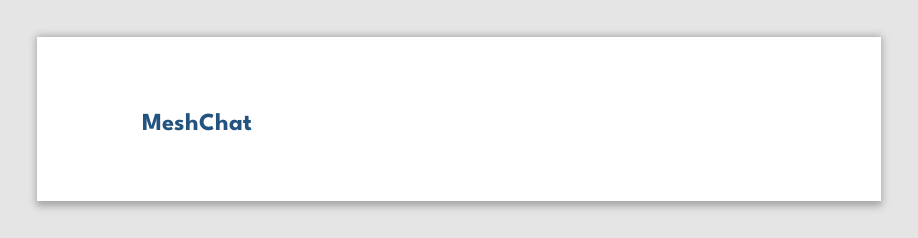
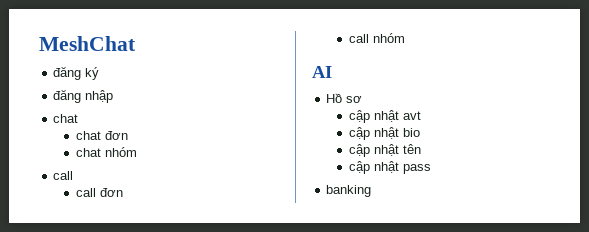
(252, 122) none -> [53,66,100,80] [53,89,114,103] [53,114,79,123] [76,131,129,140] [76,147,138,157] [53,171,74,180] [76,188,124,197] [349,33,406,43] [312,66,332,78] [326,93,363,103] [349,110,422,123] [349,127,421,140] [349,144,422,157] [349,161,432,174] [326,185,372,197] // đăng ký // đăng nhập // chat // chat đơn // chat nhóm // call // call đơn // call nhóm // AI // Hồ sơ // cập nhật avt // cập nhật bio // cập nhật tên // cập nhật pass // banking

